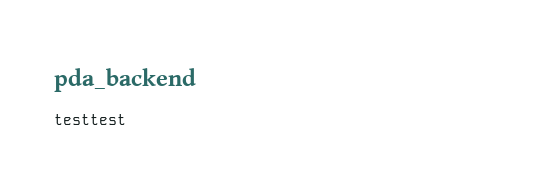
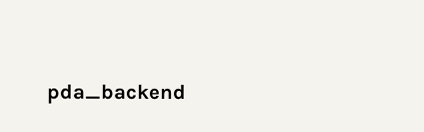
[54,114,126,125] // testtest -> (186, 93) none

